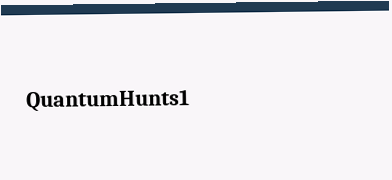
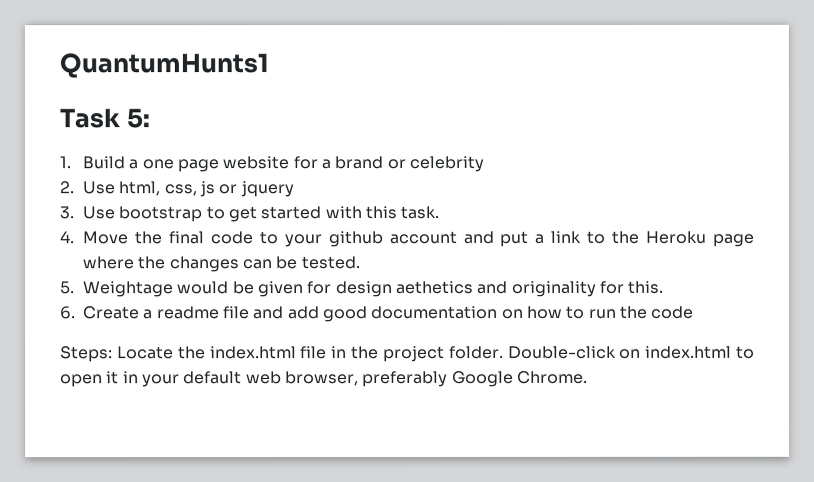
(190, 101) none -> [59,108,150,129] [59,155,484,173] [59,181,294,198] [59,205,440,223] [59,230,756,248] [83,256,361,273] [60,280,665,298] [60,305,695,323] [60,345,756,363] [60,370,588,388] // Task 5: // 1. Build a one page website for a brand or celebrity // 2. Use html, css, js or jquery // 3. Use bootstrap to get started with this task. // 4. Move the final code to your github account and put a link to the Heroku page where the changes can be tested. // 5. Weightage would be given for design aethetics and originality for this. // 6. Create a readme file and add good documentation on how to run the code // Steps: Locate the index.html file in the project folder. Double-click on index.html to open it in your default web browser, preferably Google Chrome.

